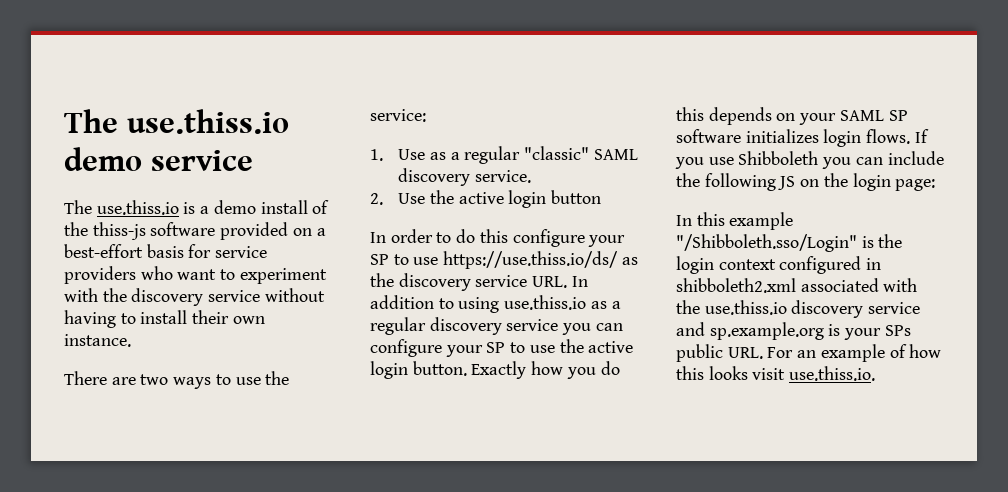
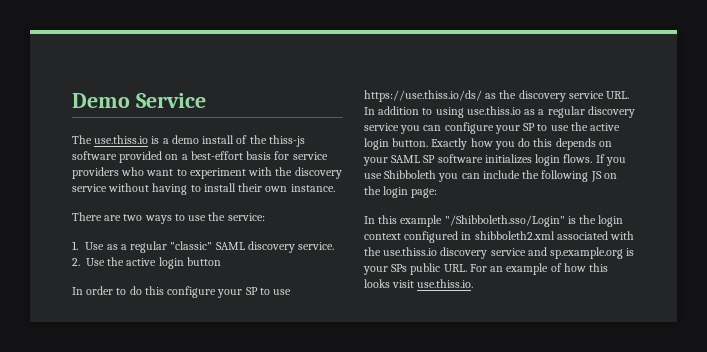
[64,109,289,134] [64,147,253,171] The use.thiss.io demo service -> [72,93,206,108] Demo Service

